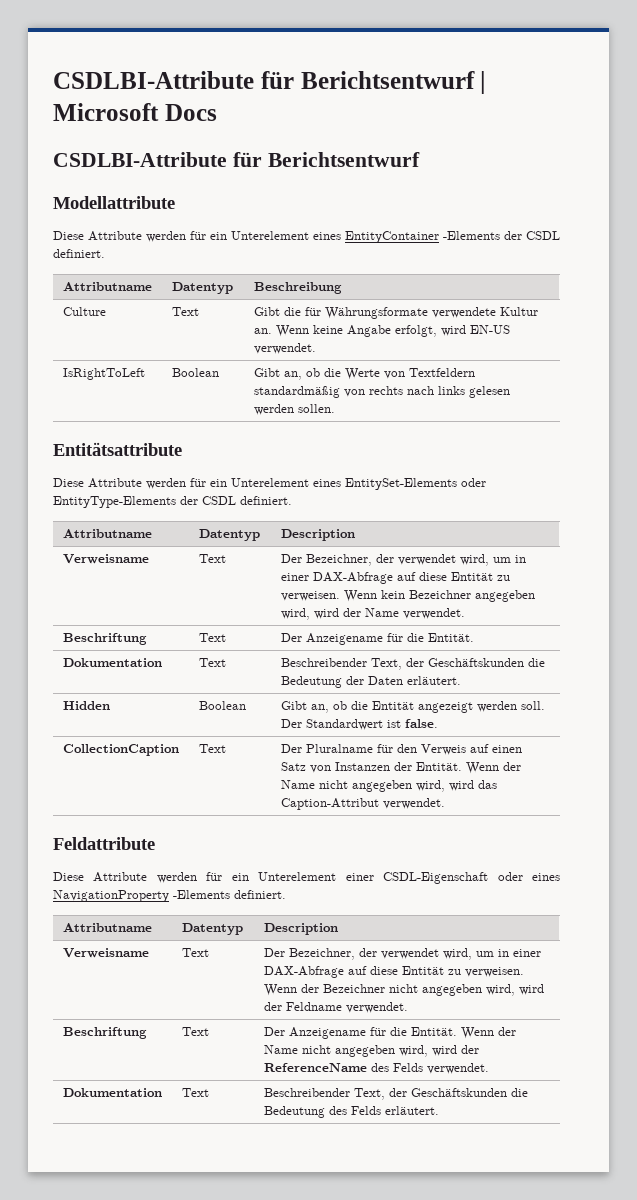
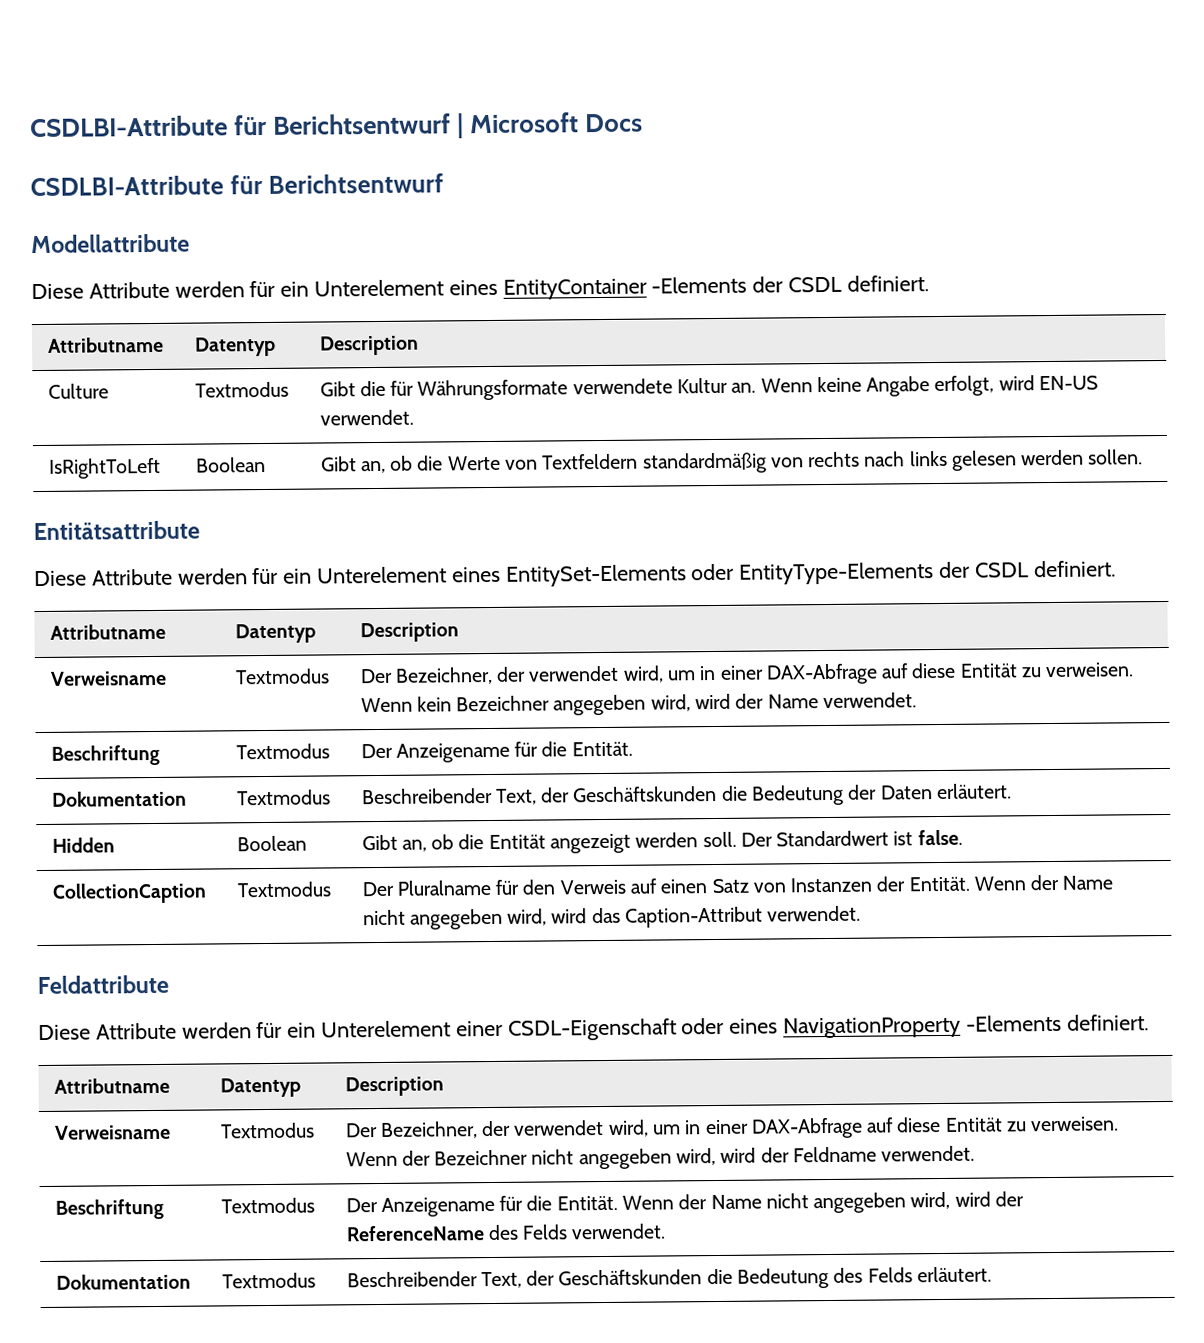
[253,282,342,294] Beschreibung -> [319,335,419,356] Description
[171,307,199,316] Text -> [194,381,289,398] Textmodus
[198,554,226,563] Text -> [234,668,330,685] Textmodus
[198,633,226,642] Text -> [235,743,330,760] Textmodus
[198,658,226,667] Text -> [236,789,331,806] Textmodus
[198,744,226,753] Text -> [236,881,331,898] Textmodus
[181,948,209,957] Text -> [220,1122,315,1139] Textmodus
[181,1027,209,1036] Text -> [220,1197,315,1214] Textmodus
[181,1088,209,1097] Text -> [221,1272,316,1289] Textmodus

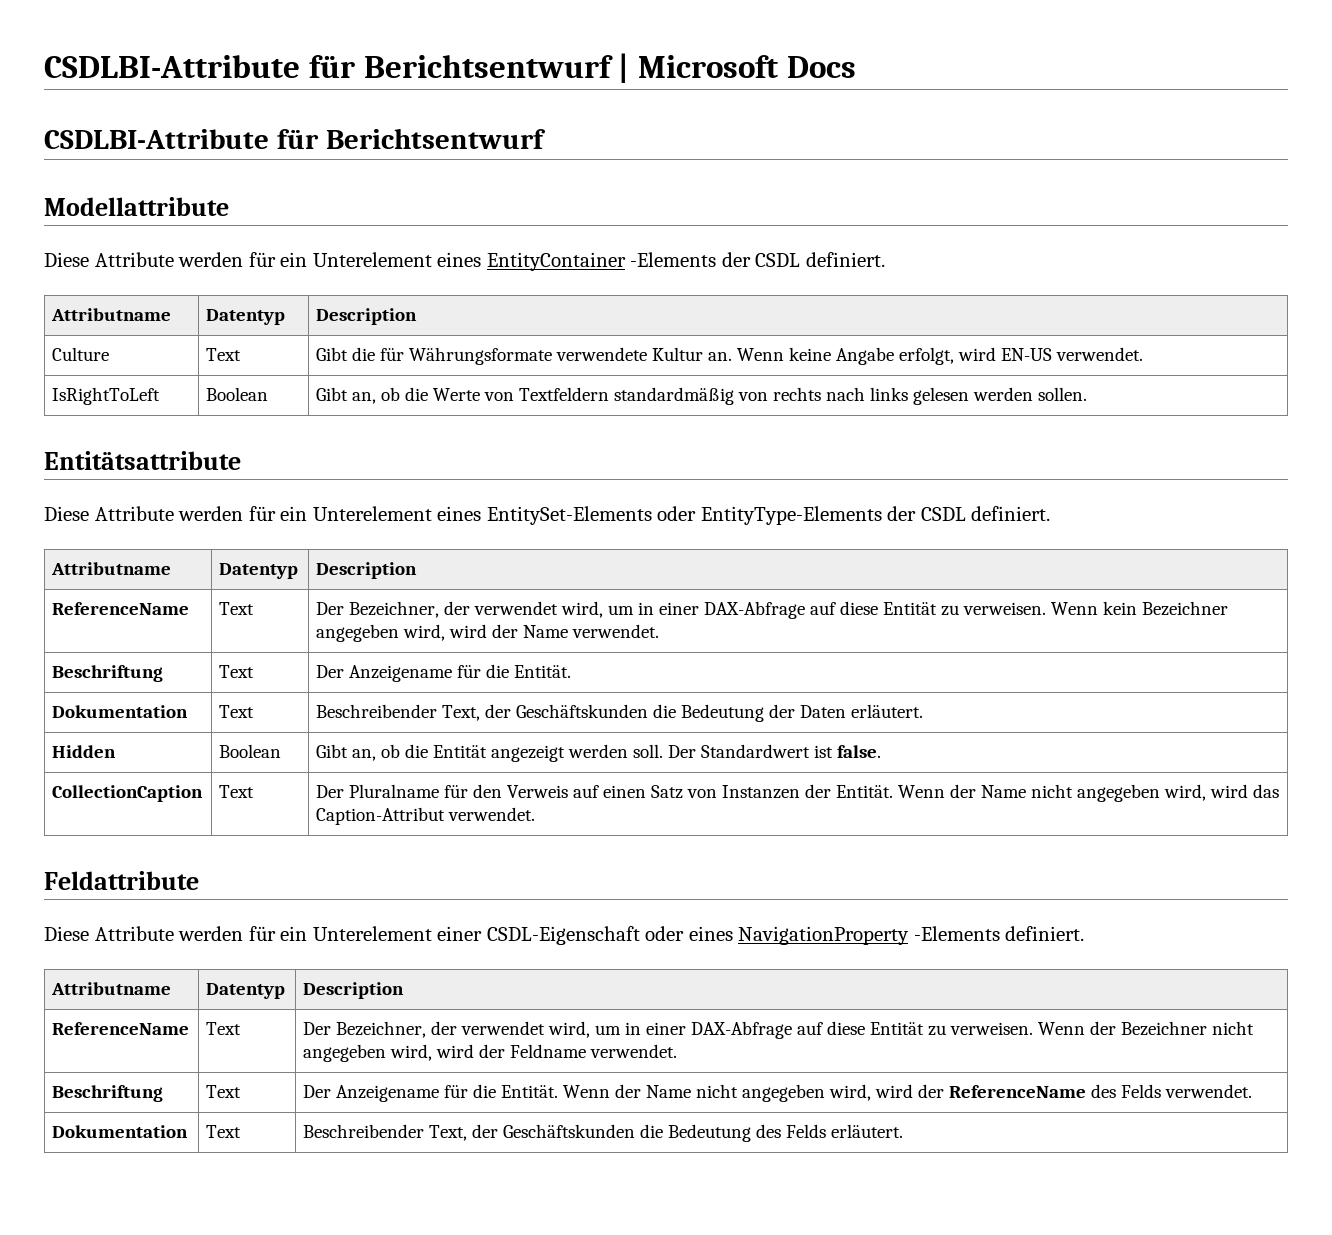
[194,381,289,398] Textmodus -> [206,348,242,361] Text
[49,670,167,686] [234,668,330,685] Verweisname | Textmodus -> [52,602,190,615] [219,602,255,615] ReferenceName | Text
[235,743,330,760] Textmodus -> [219,665,255,678] Text
[236,789,331,806] Textmodus -> [219,705,255,718] Text
[236,881,331,898] Textmodus -> [219,785,255,798] Text
[54,1124,171,1140] [220,1122,315,1139] Verweisname | Textmodus -> [52,1022,190,1035] [206,1022,242,1035] ReferenceName | Text
[220,1197,315,1214] Textmodus -> [206,1085,242,1098] Text
[221,1272,316,1289] Textmodus -> [206,1125,242,1138] Text

